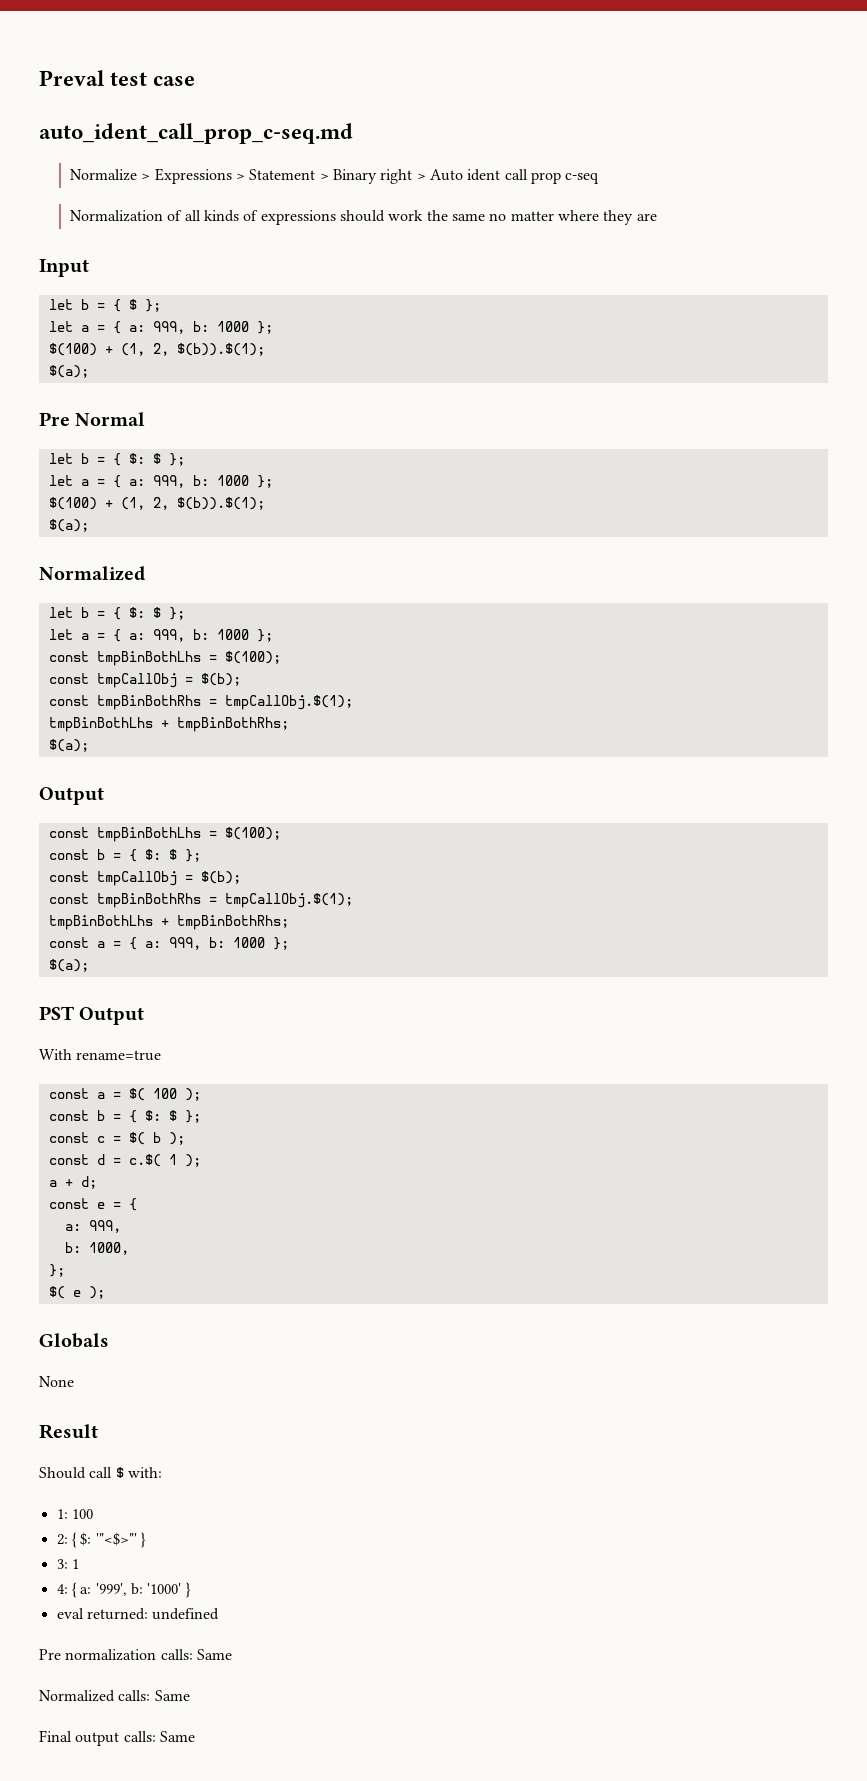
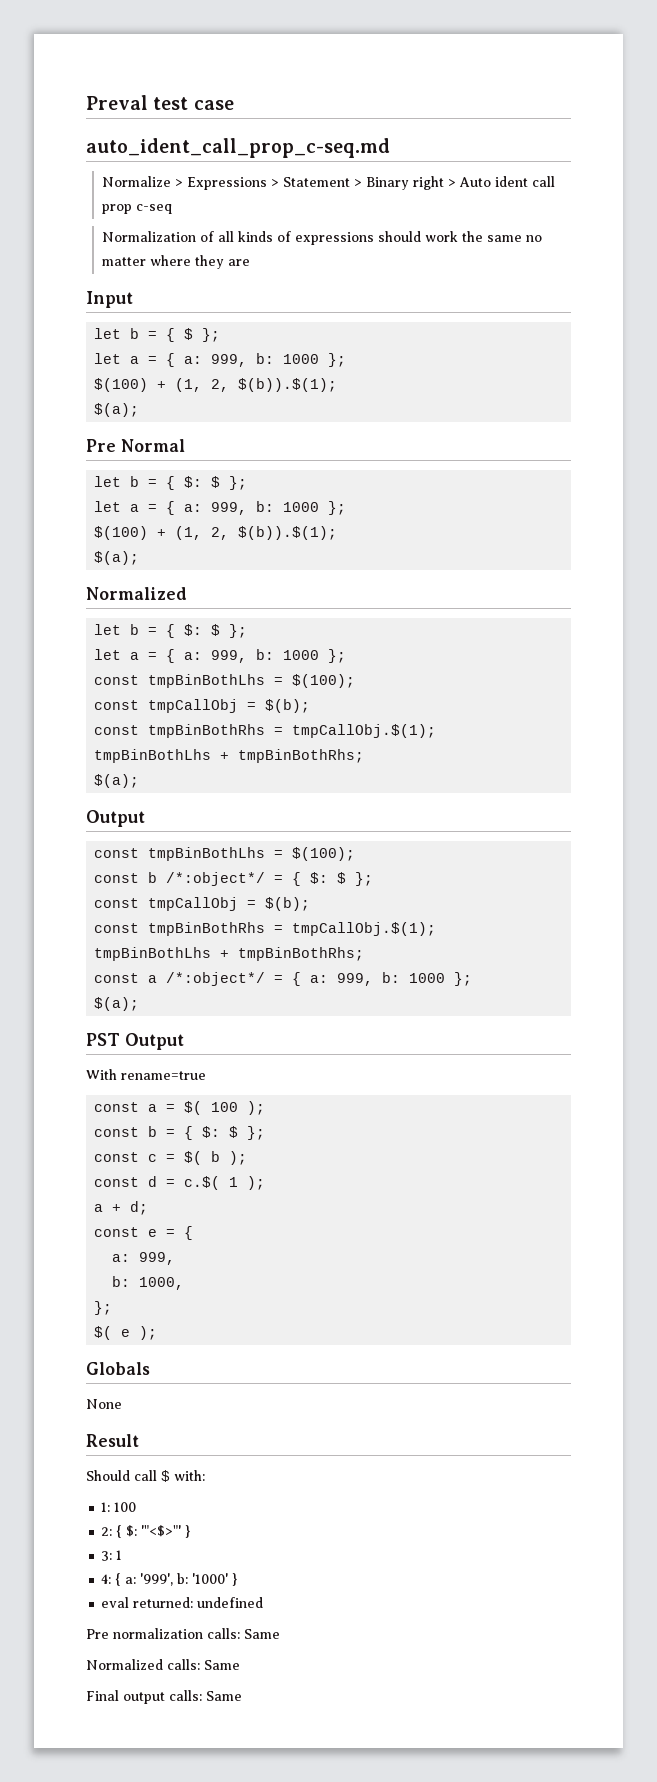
(105, 854) none -> [166,872,266,886] /*:object*/
(105, 944) none -> [166,972,266,986] /*:object*/

